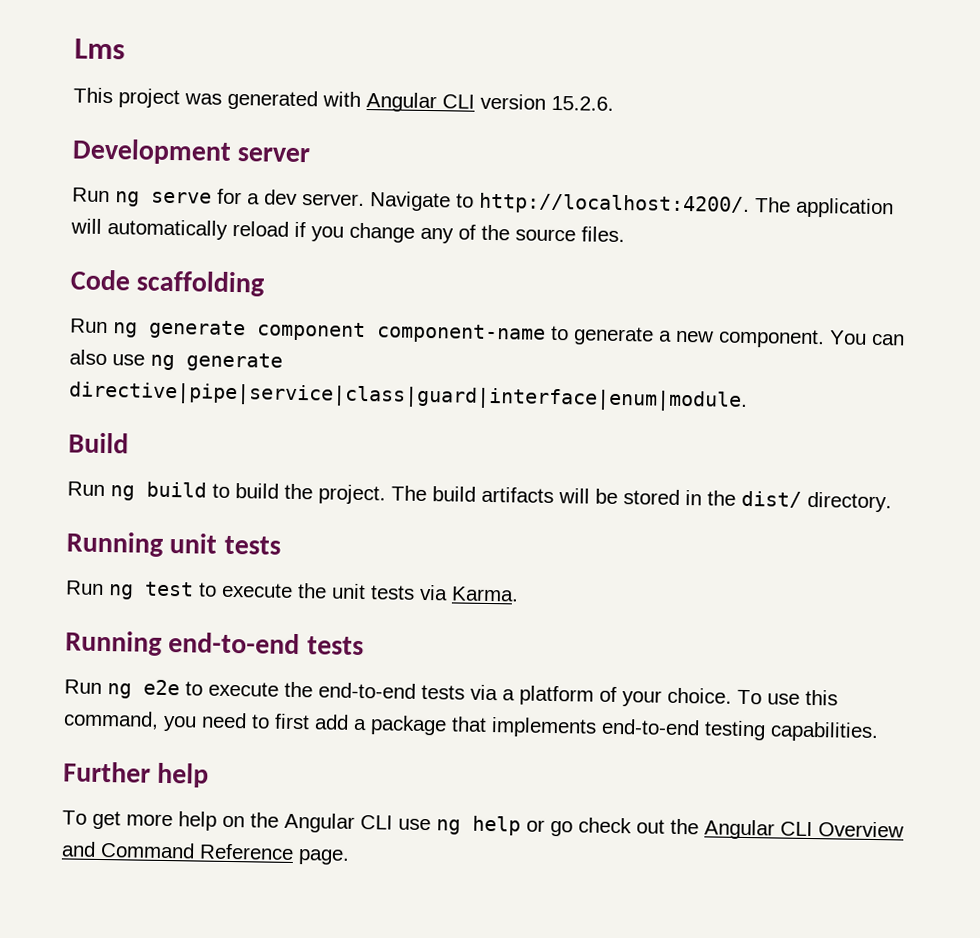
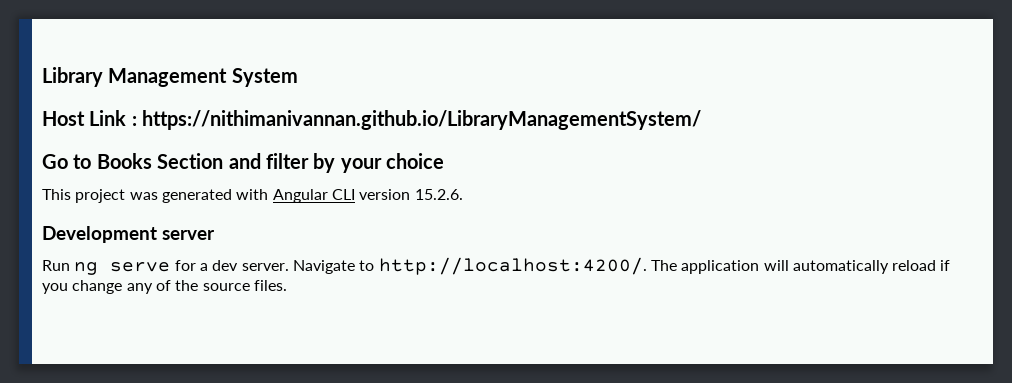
[74,38,125,60] Lms -> [42,67,298,87] [42,110,702,130] [42,153,445,173] Library Management System // Host Link : https://nithimanivannan.github.io/LibraryManagementSystem/ // Go to Books Section and filter by your choice
[70,269,266,297] [70,318,905,349] [69,349,283,372] [68,381,748,412] [68,432,129,454] [67,481,892,513] [66,531,281,557] [66,580,519,602] [65,630,364,656] [64,679,838,707] [63,710,879,743] [63,761,210,788] [62,810,904,840] [61,841,350,865] // Code scaffolding // Run ng generate component component-name to generate a new component. You can also use ng generate directive|pipe|service|class|guard|interface|enum|module. // Build // Run ng build to build the project. The build artifacts will be stored in the dist/ directory. // Running unit tests // Run ng test to execute the unit tests via Karma. // Running end-to-end tests // Run ng e2e to execute the end-to-end tests via a platform of your choice. To use this command, you need to first add a package that implements end-to-end testing capabilities. // Further help // To get more help on the Angular CLI use ng help or go check out the Angular CLI Overview and Command Reference page. -> (287, 285) none

